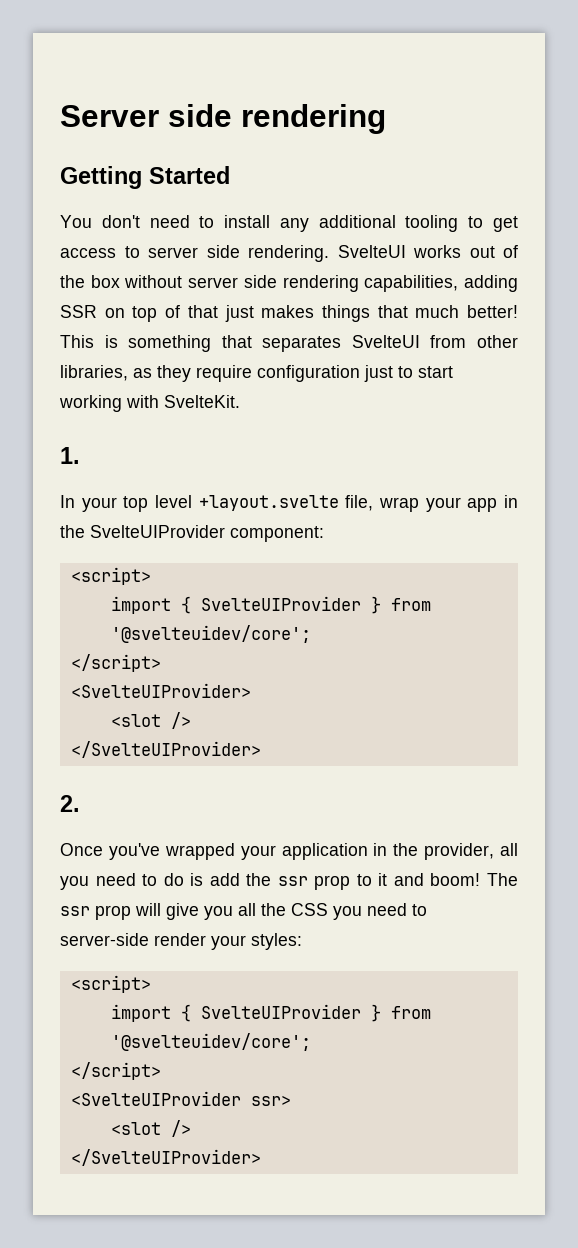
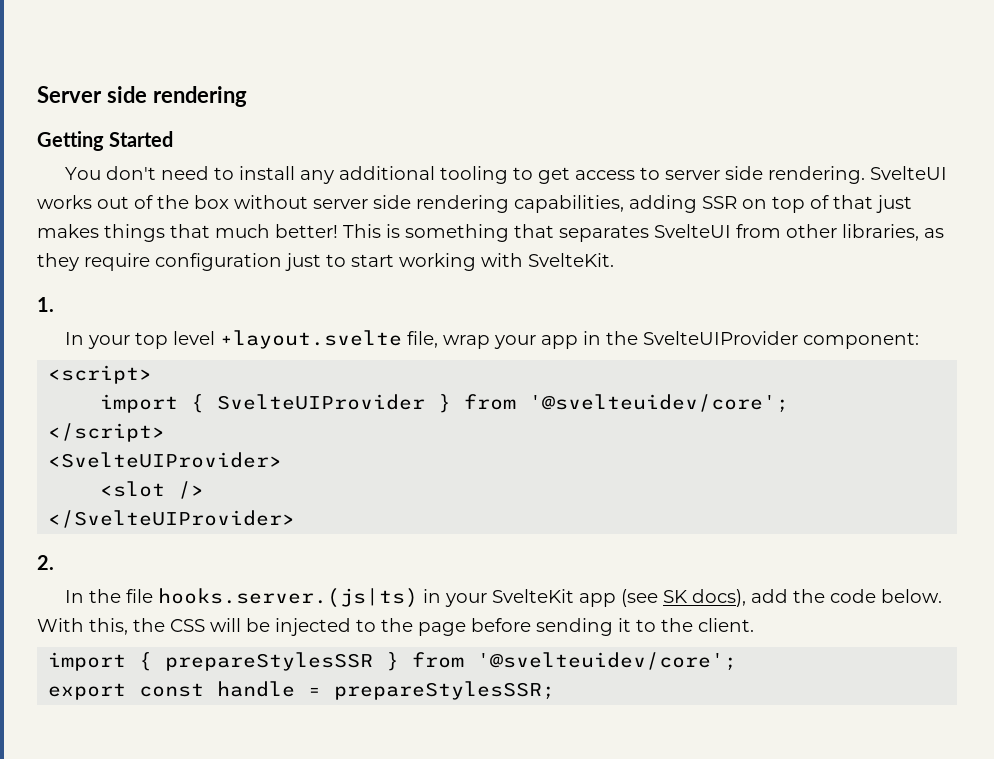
[60,843,518,860] [60,873,519,890] [60,903,427,920] [60,933,302,950] [70,975,151,993] [110,1004,431,1022] [110,1033,311,1051] [70,1062,161,1080] [70,1091,291,1106] [110,1120,191,1137] [70,1149,261,1166] Once you've wrapped your application in the provider, all you need to do is add the ssr prop to it and boom! The ssr prop will give you all the CSS you need to server-side render your styles: // <script> // import { SvelteUIProvider } from '@svelteuidev/core'; // </script> // <SvelteUIProvider ssr> // <slot /> // </SvelteUIProvider> -> [65,588,943,608] [37,618,754,636] [48,652,738,671] [48,681,556,700] In the file hooks.server.(js|ts) in your SvelteKit app (see SK docs), add the code below. With this, the CSS will be injected to the page before sending it to the client. // import { prepareStylesSSR } from '@svelteuidev/core'; // export const handle = prepareStylesSSR;

